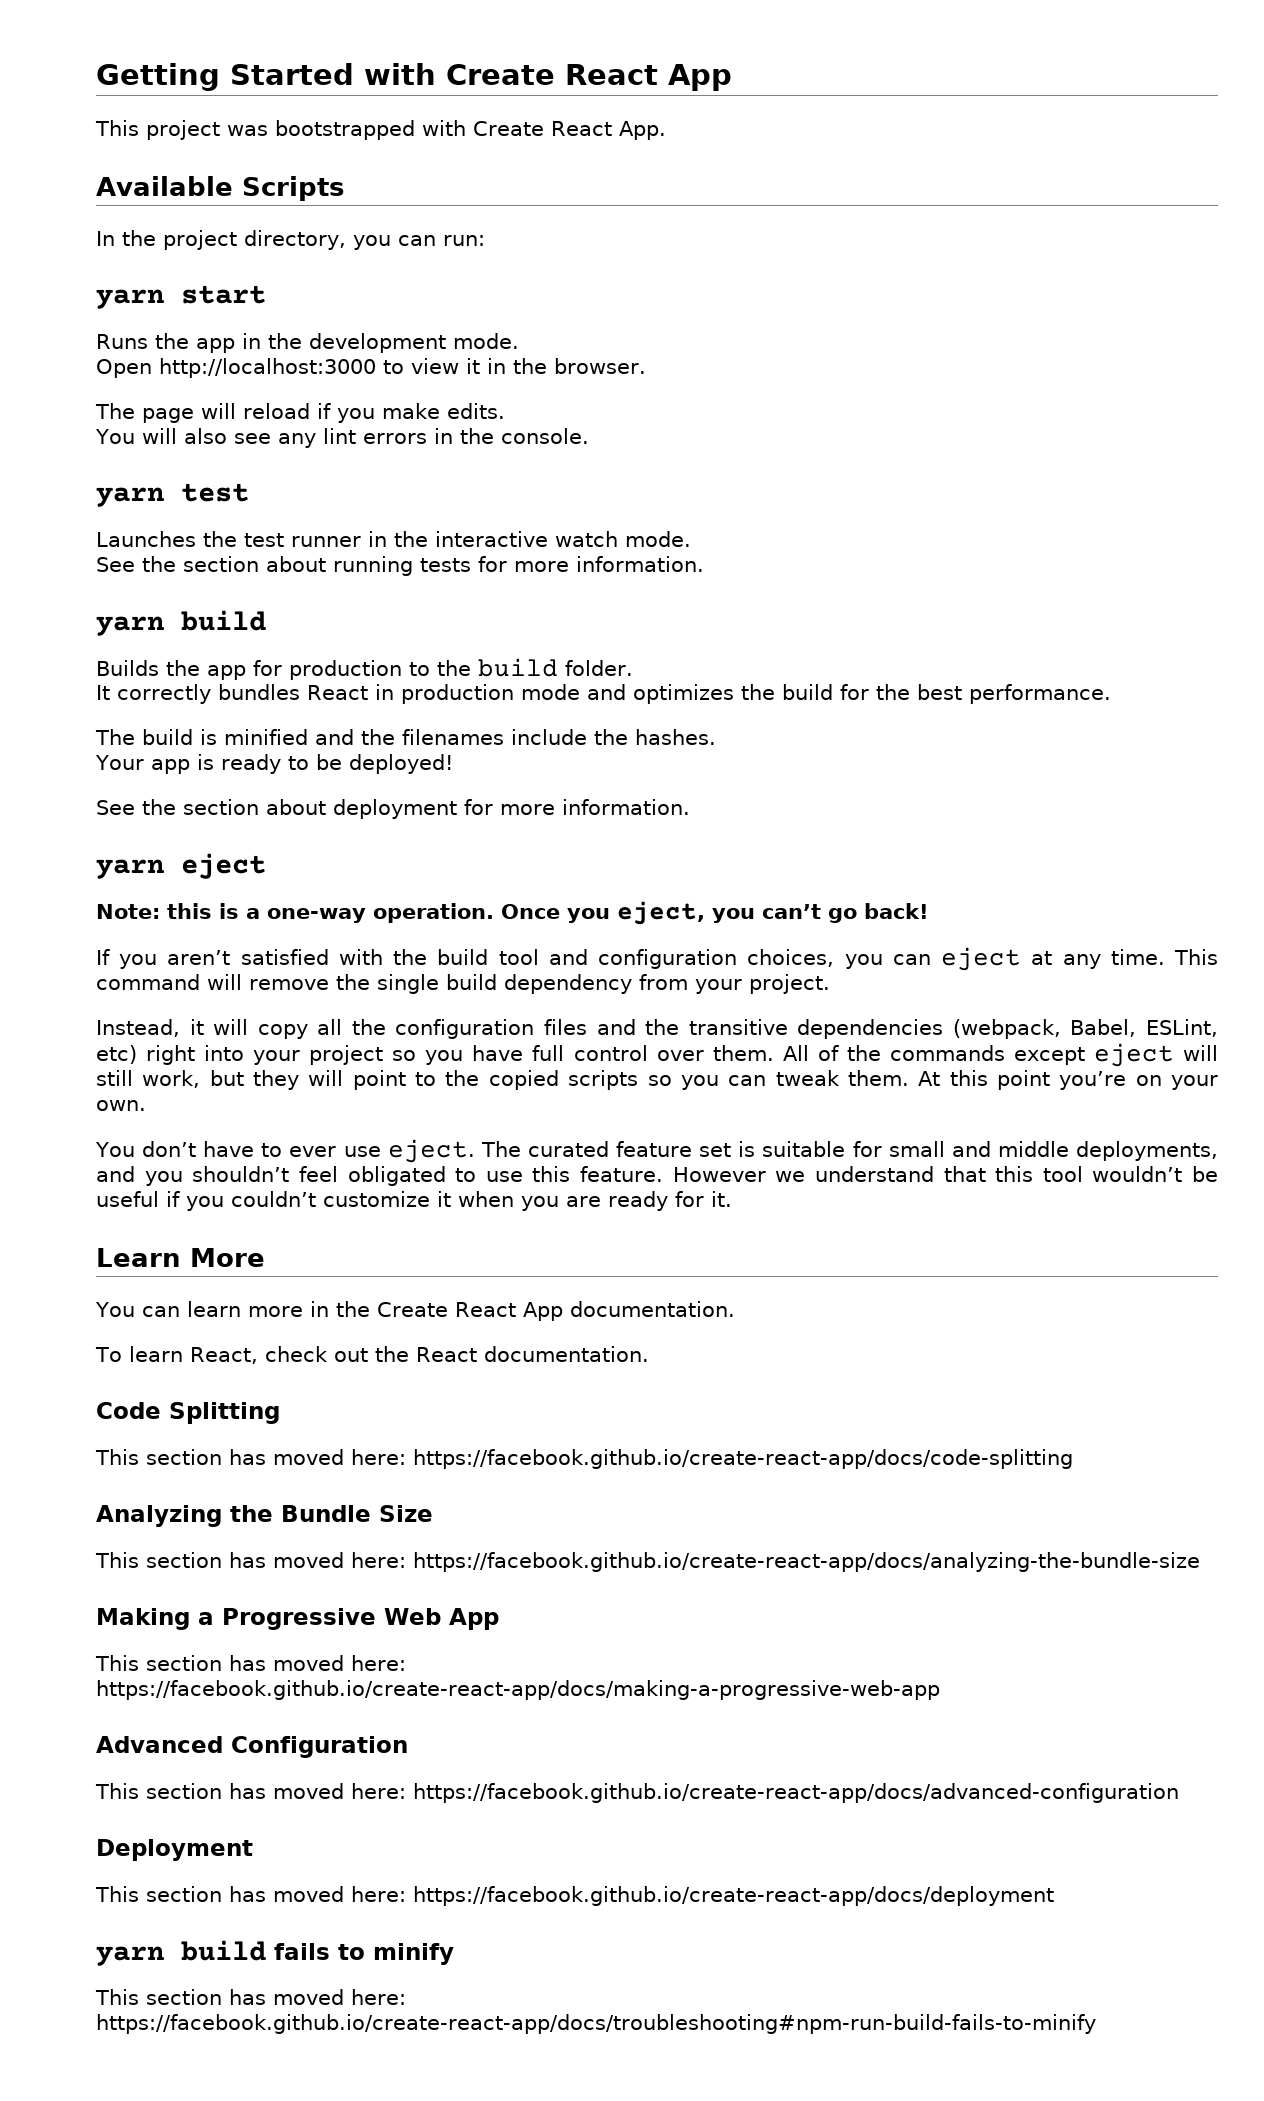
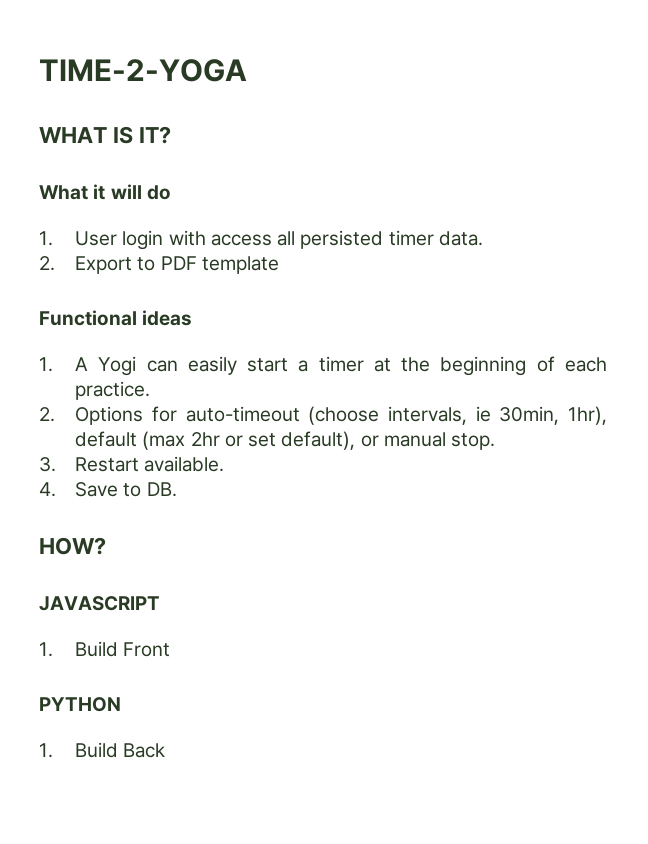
[96,63,732,91] [95,120,666,140] [96,176,344,201] [96,230,485,250] [96,285,266,309] [96,333,519,353] [96,358,646,378] [95,403,505,423] [95,428,589,448] [96,483,249,507] [96,531,691,547] [96,556,704,576] [96,610,266,636] [96,658,633,680] [96,684,1111,704] [95,729,716,745] [95,754,453,774] [96,799,690,819] [96,853,266,879] [96,901,929,925] [96,947,1219,971] [96,974,830,994] [96,1019,1218,1039] [96,1043,1218,1067] [96,1070,1218,1090] [96,1100,146,1111] [95,1139,1219,1163] [96,1166,1218,1186] [96,1191,732,1211] [96,1248,265,1267] [95,1301,735,1321] [95,1346,649,1364] [96,1402,280,1424] [95,1449,1073,1469] [96,1505,433,1527] [95,1552,1200,1572] [96,1608,499,1630] [95,1655,406,1671] [96,1680,940,1700] [96,1736,408,1758] [95,1783,1179,1803] [96,1839,253,1861] [95,1886,1054,1906] [96,1940,454,1966] [95,1989,406,2005] [96,2014,1096,2034] Getting Started with Create React App // This project was bootstrapped with Create React App. // Available Scripts // In the project directory, you can run: // yarn start // Runs the app in the development mode. // Open http://localhost:3000 to view it in the browser. // The page will reload if you make edits. // You will also see any lint errors in the console. // yarn test // Launches the test runner in the interactive watch mode. // See the section about running tests for more information. // yarn build // Builds the app for production to the build folder. // It correctly bundles React in production mode and optimizes the build for the best performance. // The build is minified and the filenames include the hashes. // Your app is ready to be deployed! // See the section about deployment for more information. // yarn eject // Note: this is a one-way operation. Once you eject, you can’t go back! // If you aren’t satisfied with the build tool and configuration choices, you can eject at any time. This command will remove the single build dependency from your project. // Instead, it will copy all the configuration files and the transitive dependencies (webpack, Babel, ESLint, etc) right into your project so you have full control over them. All of the commands except eject will still work, but they will point to the copied scripts so you can tweak them. At this point you’re on your own. // You don’t have to ever use eject. The curated feature set is suitable for small and middle deployments, and you shouldn’t feel obligated to use this feature. However we understand that this tool wouldn’t be useful if you couldn’t customize it when you are ready for it. // Learn More // You can learn more in the Create React App documentation. // To learn React, check out the React documentation. // Code Splitting // This section has moved here: https://facebook.github.io/create-react-app/docs/code-splitting // Analyzing the Bundle Size // This section has moved here: https://facebook.github.io/create-react-app/docs/analyzing-the-bundle-size // Making a Progressive Web App // This section has moved here: https://facebook.github.io/create-react-app/docs/making-a-progressive-web-app // Advanced Configuration // This section has moved here: https://facebook.github.io/create-react-app/docs/advanced-configuration // Deployment // This section has moved here: https://facebook.github.io/create-react-app/docs/deployment // yarn build fails to minify // This section has moved here: https://facebook.github.io/create-react-app/docs/troubleshooting#npm-run-build-fails-to-minify -> [39,59,247,82] [39,126,172,144] [39,184,171,200] [39,230,483,250] [39,256,279,274] [39,310,193,326] [39,356,607,376] [75,381,151,400] [39,406,607,425] [75,431,496,450] [39,456,225,472] [39,482,177,497] [39,537,106,555] [39,596,160,611] [39,641,171,657] [39,697,121,712] [39,742,166,758] TIME-2-YOGA // WHAT IS IT? // What it will do // 1. User login with access all persisted timer data. // 2. Export to PDF template // Functional ideas // 1. A Yogi can easily start a timer at the beginning of each practice. // 2. Options for auto-timeout (choose intervals, ie 30min, 1hr), default (max 2hr or set default), or manual stop. // 3. Restart available. // 4. Save to DB. // HOW? // JAVASCRIPT // 1. Build Front // PYTHON // 1. Build Back

